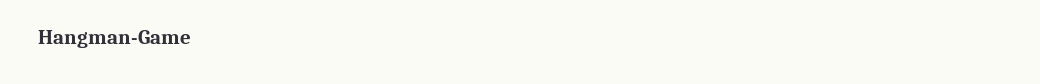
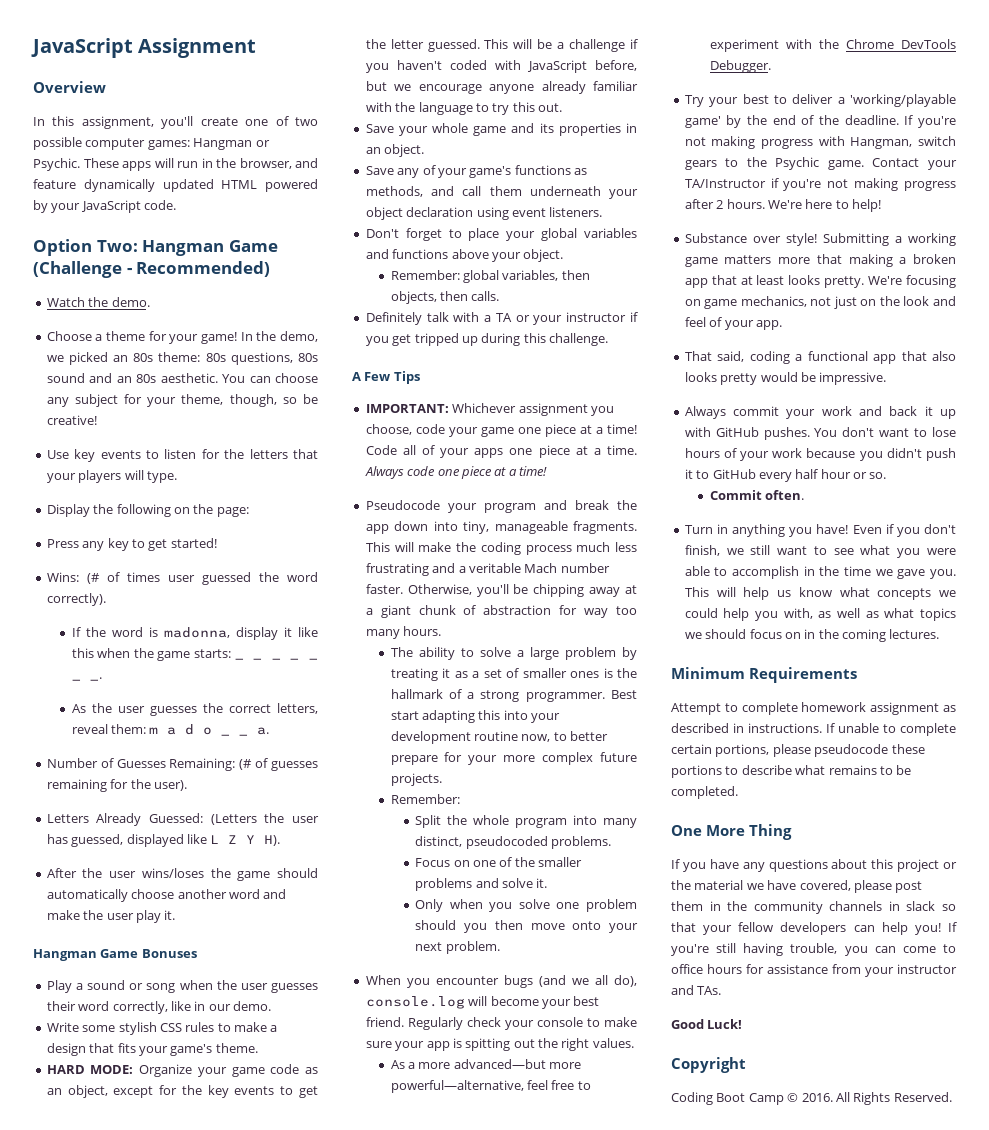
[38,30,191,48] Hangman-Game -> [31,38,257,58] [33,81,106,93] [33,116,318,129] [33,137,270,150] [33,158,318,171] [33,179,318,192] [33,200,177,213] [33,239,278,256] [33,261,271,278] [46,297,150,307] [46,331,318,344] [46,352,318,365] [46,373,318,383] [46,394,318,407] [46,415,97,425] [46,449,318,462] [46,470,177,483] [46,504,249,517] [46,538,217,551] [46,572,318,585] [46,593,106,606] [71,627,318,640] [71,648,231,661] [234,658,318,660] [71,677,102,681] [71,703,318,716] [71,724,270,736] [46,758,318,771] [46,779,187,792] [46,813,319,826] [46,834,281,847] [46,868,318,881] [46,889,287,902] [46,910,176,923] [33,949,197,961] [46,980,318,993] [46,1001,271,1014] [46,1022,278,1035] [46,1043,258,1056] [46,1064,319,1077] [46,1085,318,1098] [365,39,638,52] [365,60,637,73] [365,81,638,94] [365,102,562,115] [365,123,637,136] [365,144,425,157] [365,165,587,178] [365,186,638,199] [365,207,603,220] [365,228,637,241] [365,249,564,262] [390,270,590,283] [390,291,500,304] [365,312,638,325] [365,333,608,346] [352,371,420,384] [365,403,614,416] [365,424,637,437] [365,445,637,458] [364,466,547,479] [365,500,637,513] [365,521,637,534] [365,542,637,555] [365,563,610,576] [365,584,637,597] [365,605,637,618] [365,626,442,639] [390,647,637,660] [390,668,637,681] [390,689,637,702] [390,710,561,723] [390,731,609,744] [390,752,637,765] [390,773,442,786] [390,794,460,804] [415,815,637,828] [415,836,612,849] [415,857,583,867] [415,878,548,891] [415,899,637,912] [415,920,638,933] [415,941,500,954] [365,975,637,988] [365,996,600,1009] [365,1017,637,1030] [365,1038,634,1051] [390,1059,582,1069] [390,1080,591,1093] [709,39,956,52] [709,60,771,73] [684,94,956,107] [684,115,956,128] [684,136,956,149] [684,157,957,170] [684,178,956,191] [684,199,881,212] [684,233,956,246] [684,254,956,267] [684,275,956,288] [684,296,956,309] [684,317,782,330] [684,351,956,364] [684,372,887,385] [684,406,956,419] [684,427,956,440] [684,448,956,461] [684,469,887,482] [709,490,804,500] [684,524,956,537] [684,545,956,558] [684,566,956,579] [684,587,956,600] [684,608,956,621] [684,629,940,642] [671,667,857,683] [671,702,956,715] [671,723,956,736] [671,744,925,757] [671,765,912,778] [671,786,738,799] [671,824,792,840] [671,859,957,872] [671,880,923,893] [671,901,956,914] [671,922,957,935] [671,943,956,956] [671,964,957,977] [671,985,722,995] [671,1019,743,1029] [671,1057,746,1073] [671,1092,952,1105] JavaScript Assignment // Overview // In this assignment, you'll create one of two possible computer games: Hangman or Psychic. These apps will run in the browser, and feature dynamically updated HTML powered by your JavaScript code. // Option Two: Hangman Game (Challenge - Recommended) // Watch the demo. // Choose a theme for your game! In the demo, we picked an 80s theme: 80s questions, 80s sound and an 80s aesthetic. You can choose any subject for your theme, though, so be creative! // Use key events to listen for the letters that your players will type. // Display the following on the page: // Press any key to get started! // Wins: (# of times user guessed the word correctly). // If the word is madonna, display it like this when the game starts: _ _ _ _ _ _ _. // As the user guesses the correct letters, reveal them: m a d o _ _ a. // Number of Guesses Remaining: (# of guesses remaining for the user). // Letters Already Guessed: (Letters the user has guessed, displayed like L Z Y H). // After the user wins/loses the game should automatically choose another word and make the user play it. // Hangman Game Bonuses // Play a sound or song when the user guesses their word correctly, like in our demo. // Write some stylish CSS rules to make a design that fits your game's theme. // HARD MODE: Organize your game code as an object, except for the key events to get the letter guessed. This will be a challenge if you haven't coded with JavaScript before, but we encourage anyone already familiar with the language to try this out. // Save your whole game and its properties in an object. // Save any of your game's functions as methods, and call them underneath your object declaration using event listeners. // Don't forget to place your global variables and functions above your object. // Remember: global variables, then objects, then calls. // Definitely talk with a TA or your instructor if you get tripped up during this challenge. // A Few Tips // IMPORTANT: Whichever assignment you choose, code your game one piece at a time! Code all of your apps one piece at a time. Always code one piece at a time! // Pseudocode your program and break the app down into tiny, manageable fragments. This will make the coding process much less frustrating and a veritable Mach number faster. Otherwise, you'll be chipping away at a giant chunk of abstraction for way too many hours. // The ability to solve a large problem by treating it as a set of smaller ones is the hallmark of a strong programmer. Best start adapting this into your development routine now, to better prepare for your more complex future projects. // Remember: // Split the whole program into many distinct, pseudocoded problems. // Focus on one of the smaller problems and solve it. // Only when you solve one problem should you then move onto your next problem. // When you encounter bugs (and we all do), console.log will become your best friend. Regularly check your console to make sure your app is spitting out the right values. // As a more advanced—but more powerful—alternative, feel free to experiment with the Chrome DevTools Debugger. // Try your best to deliver a 'working/playable game' by the end of the deadline. If you're not making progress with Hangman, switch gears to the Psychic game. Contact your TA/Instructor if you're not making progress after 2 hours. We're here to help! // Substance over style! Submitting a working game matters more that making a broken app that at least looks pretty. We're focusing on game mechanics, not just on the look and feel of your app. // That said, coding a functional app that also looks pretty would be impressive. // Always commit your work and back it up with GitHub pushes. You don't want to lose hours of your work because you didn't push it to GitHub every half hour or so. // Commit often. // Turn in anything you have! Even if you don't finish, we still want to see what you were able to accomplish in the time we gave you. This will help us know what concepts we could help you with, as well as what topics we should focus on in the coming lectures. // Minimum Requirements // Attempt to complete homework assignment as described in instructions. If unable to complete certain portions, please pseudocode these portions to describe what remains to be completed. // One More Thing // If you have any questions about this project or the material we have covered, please post them in the community channels in slack so that your fellow developers can help you! If you're still having trouble, you can come to office hours for assistance from your instructor and TAs. // Good Luck! // Copyright // Coding Boot Camp © 2016. All Rights Reserved.

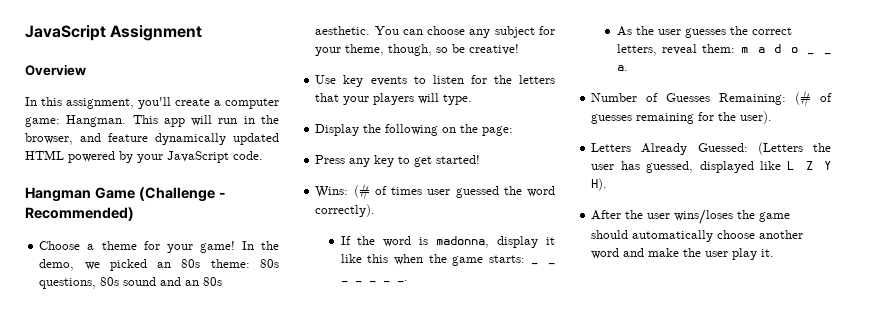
[245,116,318,126] [33,137,270,150] [33,158,151,171] one of two possible computer games: Hangman or Psychic. These apps -> [214,98,279,109] [25,115,185,127] a computer game: Hangman. This app
[33,239,138,256] Option Two: -> (263, 155) none
[46,297,150,307] // Watch the demo. -> (134, 214) none
[33,949,197,961] [46,980,318,993] [46,1001,271,1014] [46,1022,278,1035] [46,1043,258,1056] [46,1064,319,1077] [46,1085,318,1098] [365,39,638,52] [365,60,637,73] [365,81,638,94] [365,102,562,115] [365,123,637,136] [365,144,425,157] [365,165,587,178] [365,186,638,199] [365,207,603,220] [365,228,637,241] [365,249,564,262] [390,270,590,283] [390,291,500,304] [365,312,638,325] [365,333,608,346] [352,371,420,384] [365,403,614,416] [365,424,637,437] [365,445,637,458] [364,466,547,479] [365,500,637,513] [365,521,637,534] [365,542,637,555] [365,563,610,576] [365,584,637,597] [365,605,637,618] [365,626,442,639] [390,647,637,660] [390,668,637,681] [390,689,637,702] [390,710,561,723] [390,731,609,744] [390,752,637,765] [390,773,442,786] [390,794,460,804] [415,815,637,828] [415,836,612,849] [415,857,583,867] [415,878,548,891] [415,899,637,912] [415,920,638,933] [415,941,500,954] [365,975,637,988] [365,996,600,1009] [365,1017,637,1030] [365,1038,634,1051] [390,1059,582,1069] [390,1080,591,1093] [709,39,956,52] [709,60,771,73] [684,94,956,107] [684,115,956,128] [684,136,956,149] [684,157,957,170] [684,178,956,191] [684,199,881,212] [684,233,956,246] [684,254,956,267] [684,275,956,288] [684,296,956,309] [684,317,782,330] [684,351,956,364] [684,372,887,385] [684,406,956,419] [684,427,956,440] [684,448,956,461] [684,469,887,482] [709,490,804,500] [684,524,956,537] [684,545,956,558] [684,566,956,579] [684,587,956,600] [684,608,956,621] [684,629,940,642] [671,667,857,683] [671,702,956,715] [671,723,956,736] [671,744,925,757] [671,765,912,778] [671,786,738,799] [671,824,792,840] [671,859,957,872] [671,880,923,893] [671,901,956,914] [671,922,957,935] [671,943,956,956] [671,964,957,977] [671,985,722,995] [671,1019,743,1029] [671,1057,746,1073] [671,1092,952,1105] // Hangman Game Bonuses // Play a sound or song when the user guesses their word correctly, like in our demo. // Write some stylish CSS rules to make a design that fits your game's theme. // HARD MODE: Organize your game code as an object, except for the key events to get the letter guessed. This will be a challenge if you haven't coded with JavaScript before, but we encourage anyone already familiar with the language to try this out. // Save your whole game and its properties in an object. // Save any of your game's functions as methods, and call them underneath your object declaration using event listeners. // Don't forget to place your global variables and functions above your object. // Remember: global variables, then objects, then calls. // Definitely talk with a TA or your instructor if you get tripped up during this challenge. // A Few Tips // IMPORTANT: Whichever assignment you choose, code your game one piece at a time! Code all of your apps one piece at a time. Always code one piece at a time! // Pseudocode your program and break the app down into tiny, manageable fragments. This will make the coding process much less frustrating and a veritable Mach number faster. Otherwise, you'll be chipping away at a giant chunk of abstraction for way too many hours. // The ability to solve a large problem by treating it as a set of smaller ones is the hallmark of a strong programmer. Best start adapting this into your development routine now, to better prepare for your more complex future projects. // Remember: // Split the whole program into many distinct, pseudocoded problems. // Focus on one of the smaller problems and solve it. // Only when you solve one problem should you then move onto your next problem. // When you encounter bugs (and we all do), console.log will become your best friend. Regularly check your console to make sure your app is spitting out the right values. // As a more advanced—but more powerful—alternative, feel free to experiment with the Chrome DevTools Debugger. // Try your best to deliver a 'working/playable game' by the end of the deadline. If you're not making progress with Hangman, switch gears to the Psychic game. Contact your TA/Instructor if you're not making progress after 2 hours. We're here to help! // Substance over style! Submitting a working game matters more that making a broken app that at least looks pretty. We're focusing on game mechanics, not just on the look and feel of your app. // That said, coding a functional app that also looks pretty would be impressive. // Always commit your work and back it up with GitHub pushes. You don't want to lose hours of your work because you didn't push it to GitHub every half hour or so. // Commit often. // Turn in anything you have! Even if you don't finish, we still want to see what you were able to accomplish in the time we gave you. This will help us know what concepts we could help you with, as well as what topics we should focus on in the coming lectures. // Minimum Requirements // Attempt to complete homework assignment as described in instructions. If unable to complete certain portions, please pseudocode these portions to describe what remains to be completed. // One More Thing // If you have any questions about this project or the material we have covered, please post them in the community channels in slack so that your fellow developers can help you! If you're still having trouble, you can come to office hours for assistance from your instructor and TAs. // Good Luck! // Copyright // Coding Boot Camp © 2016. All Rights Reserved. -> (775, 253) none

